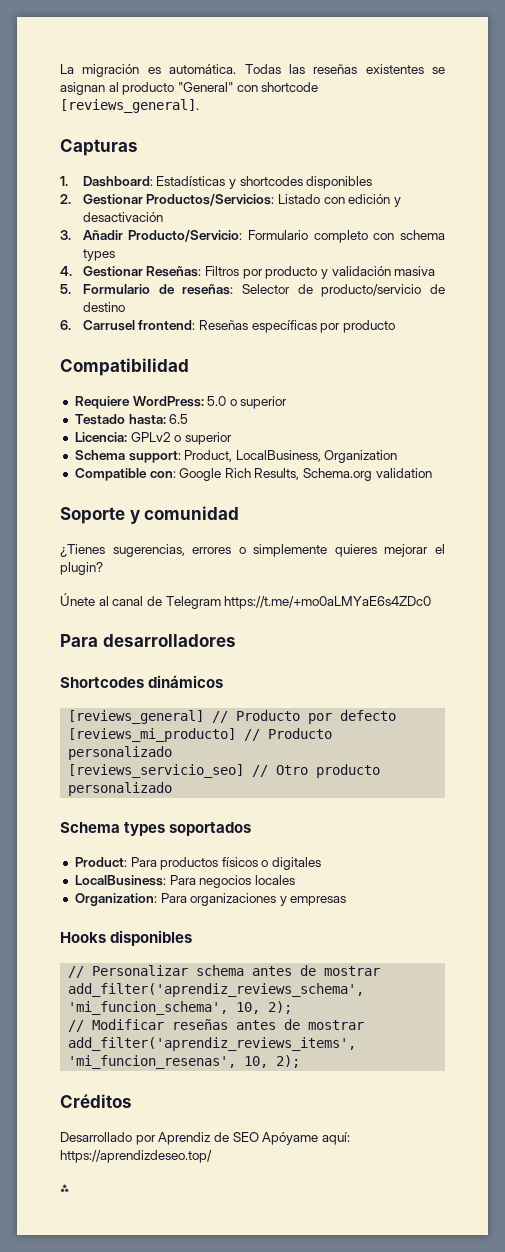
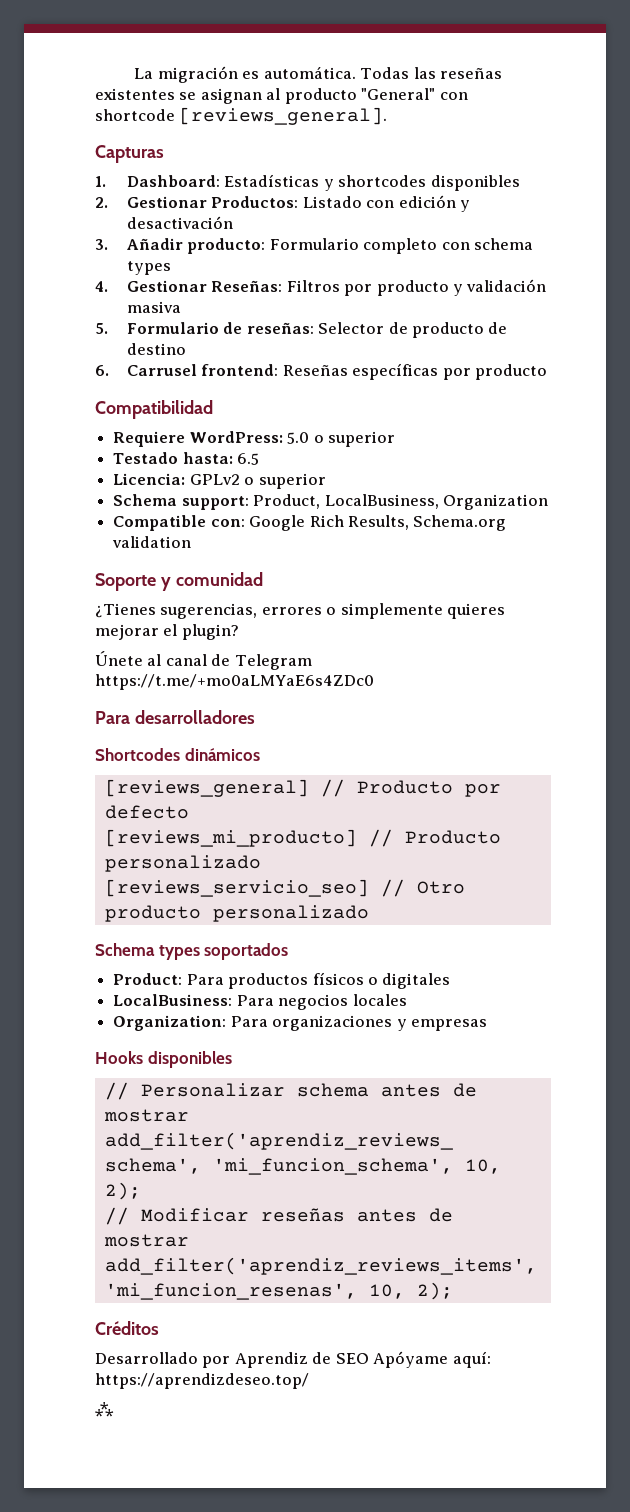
[146,194,275,206] Productos/Servicios: -> [211,196,299,208] Productos:
[128,230,243,242] Producto/Servicio: -> [187,238,266,254] producto:
[321,284,422,297] producto/servicio -> [411,322,484,338] producto

